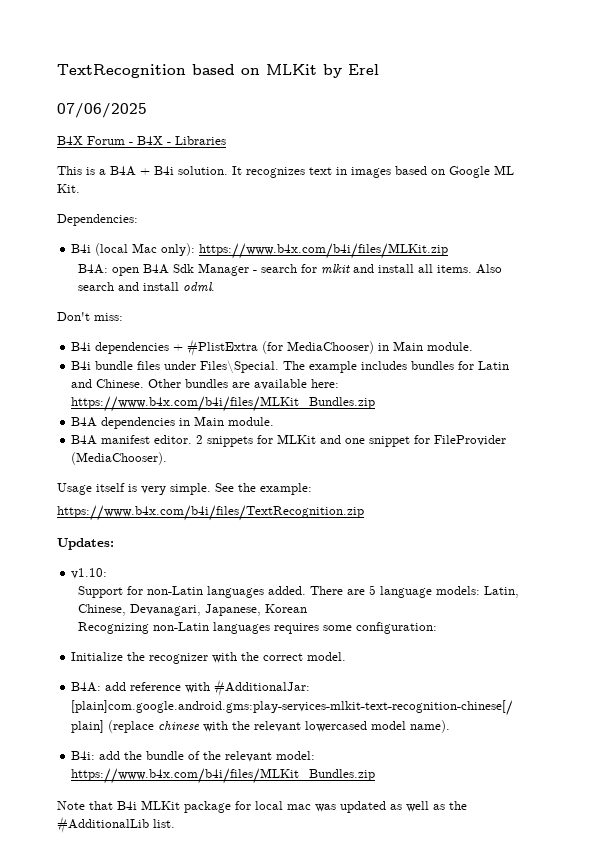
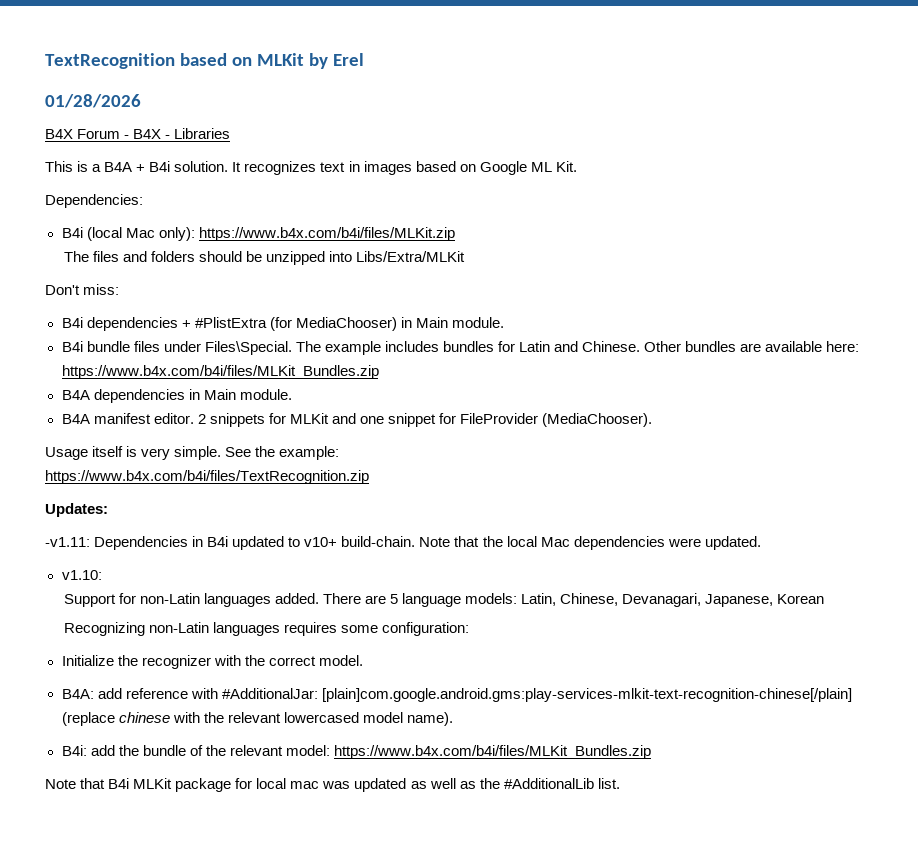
[57,103,147,118] 07/06/2025 -> [45,94,141,108] 01/28/2026
[77,263,502,276] [77,282,215,292] B4A: open B4A Sdk Manager - search for mlkit and install all items. Also search and install odml. -> [63,251,466,265] The files and folders should be unzipped into Libs/Extra/MLKit
(114, 544) none -> [45,536,761,550] // -v1.11: Dependencies in B4i updated to v10+ build-chain. Note that the local Mac dependencies were updated.

